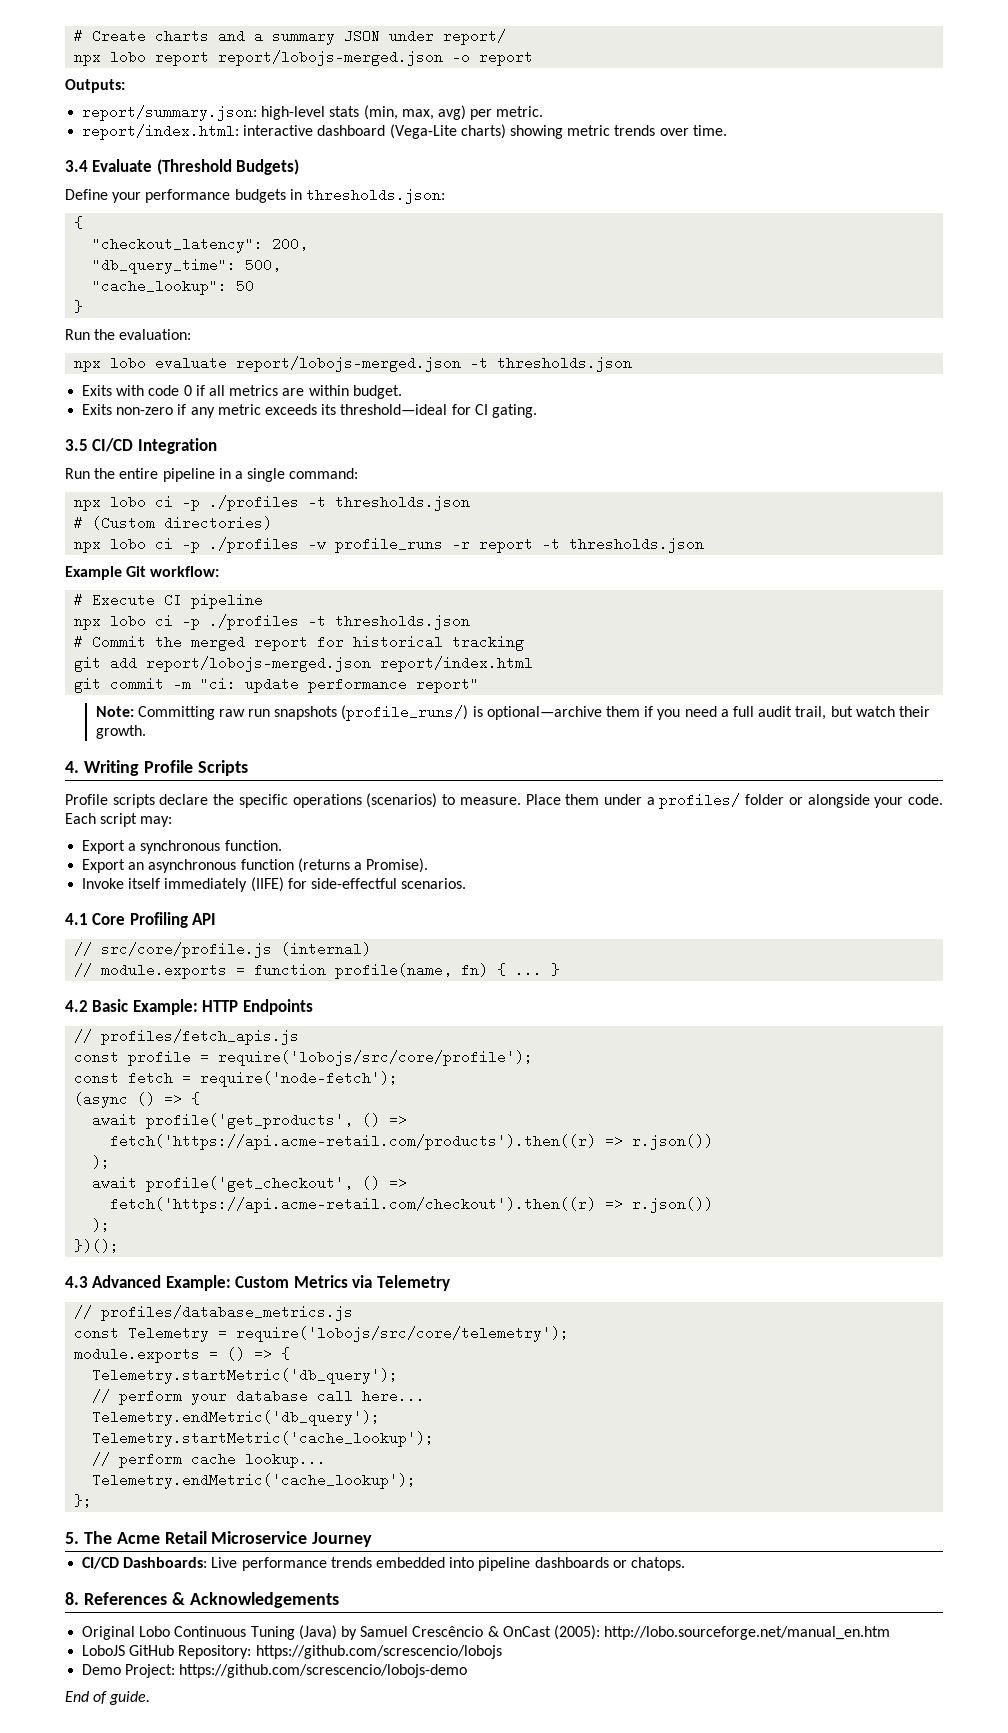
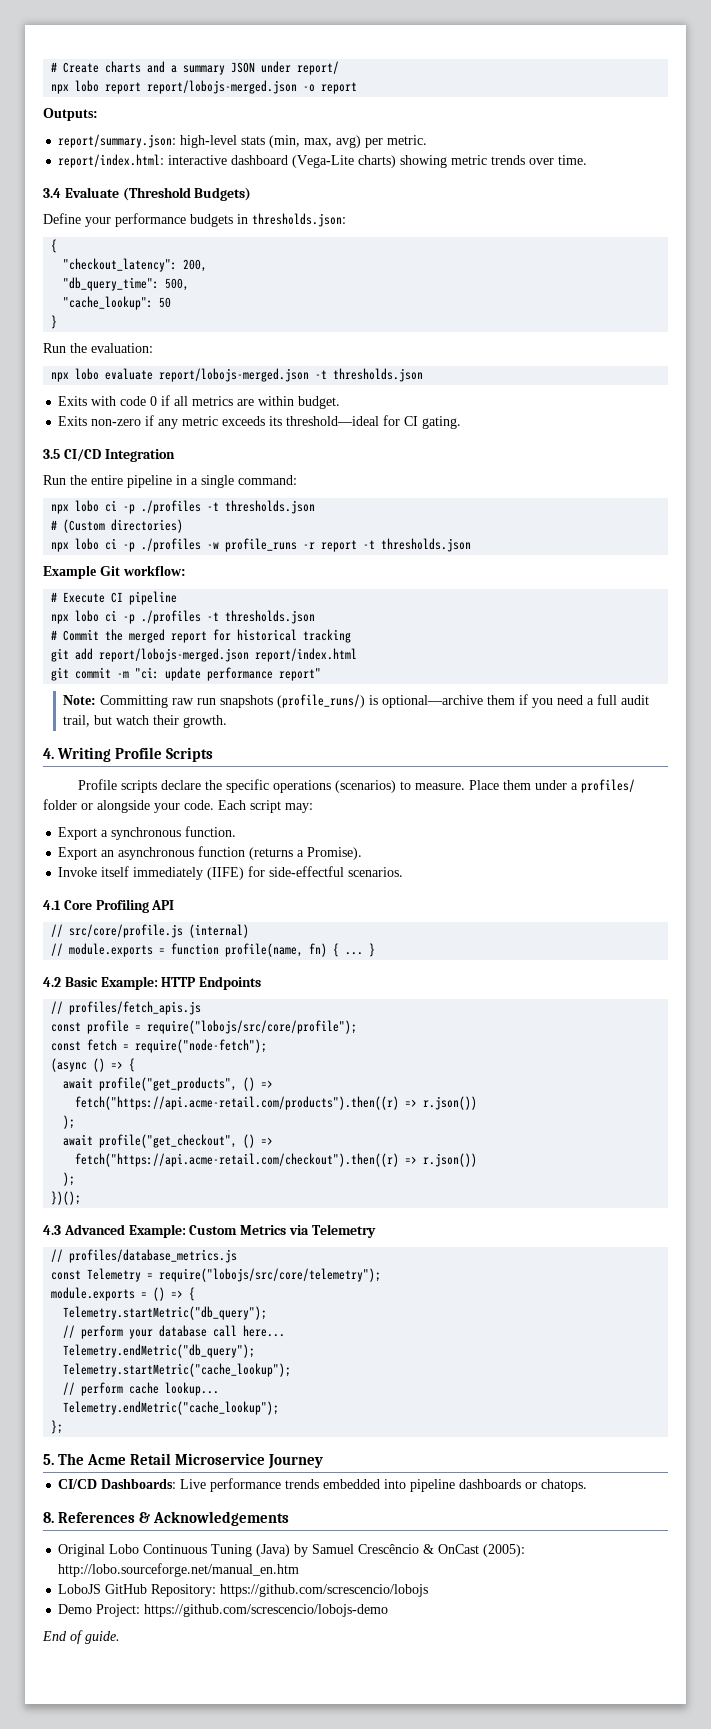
[218,1050,534,1066] require('lobojs/src/core/profile'); -> [147,1020,358,1034] require("lobojs/src/core/profile");
[200,1071,399,1087] require('node-fetch'); -> [135,1039,268,1053] require("node-fetch");
[146,1113,408,1129] [110,1134,597,1150] profile('get_products', () => // fetch('https://api.acme-retail.com/products').then((r) -> [99,1077,274,1091] [75,1096,400,1110] profile("get_products", () => // fetch("https://api.acme-retail.com/products").then((r)
[146,1176,408,1192] [110,1197,597,1213] profile('get_checkout', () => // fetch('https://api.acme-retail.com/checkout').then((r) -> [99,1134,274,1148] [75,1153,400,1167] profile("get_checkout", () => // fetch("https://api.acme-retail.com/checkout").then((r)
[236,1326,570,1342] require('lobojs/src/core/telemetry'); -> [159,1268,382,1282] require("lobojs/src/core/telemetry");
[92,1368,399,1384] Telemetry.startMetric('db_query'); -> [63,1306,268,1320] Telemetry.startMetric("db_query");
[92,1410,381,1426] [92,1431,435,1447] Telemetry.endMetric('db_query'); // Telemetry.startMetric('cache_lookup'); -> [63,1344,256,1358] [63,1363,292,1377] Telemetry.endMetric("db_query"); // Telemetry.startMetric("cache_lookup");
[92,1473,417,1489] Telemetry.endMetric('cache_lookup'); -> [63,1401,280,1415] Telemetry.endMetric("cache_lookup");

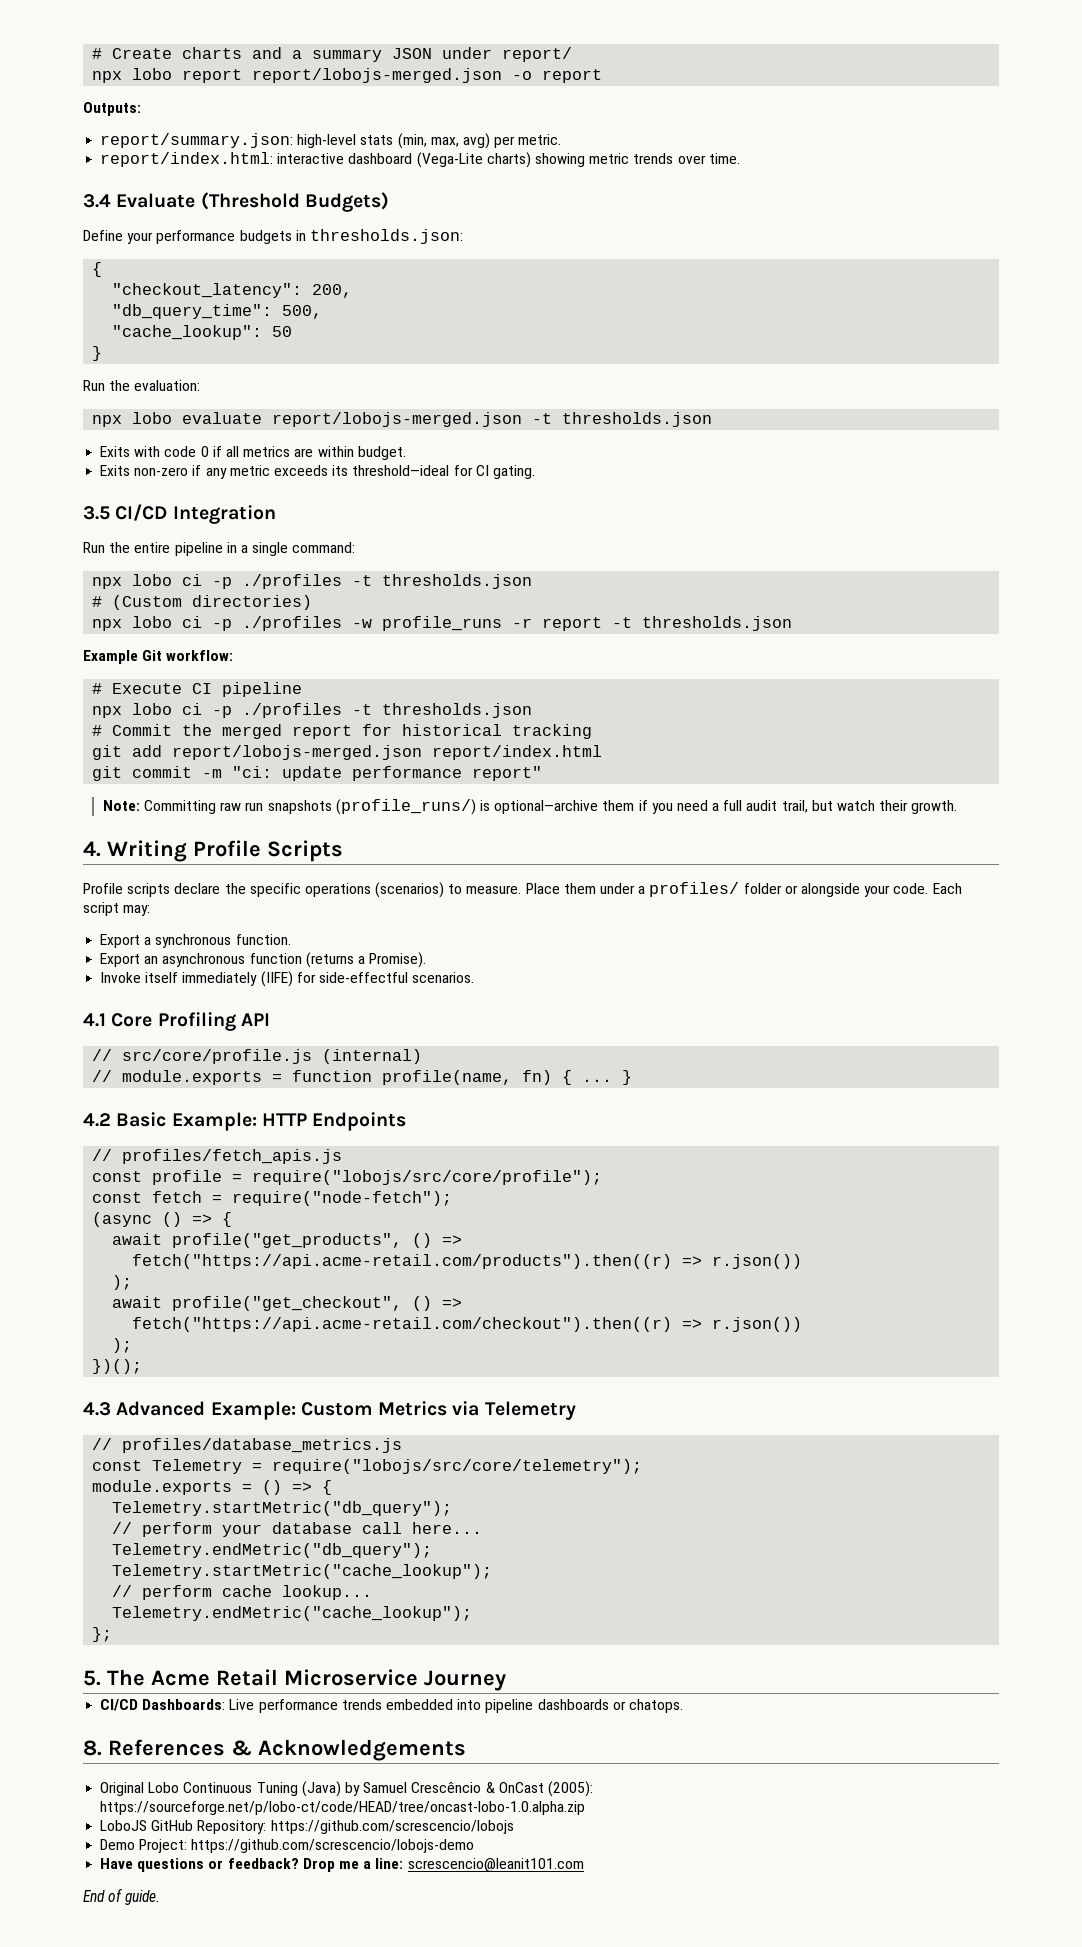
[58,1563,300,1577] http://lobo.sourceforge.net/manual_en.htm -> [100,1801,586,1815] https://sourceforge.net/p/lobo-ct/code/HEAD/tree/oncast-lobo-1.0.alpha.zip
(389, 1610) none -> [100,1858,584,1872] // Have questions or feedback? Drop me a line: screscencio@leanit101.com

